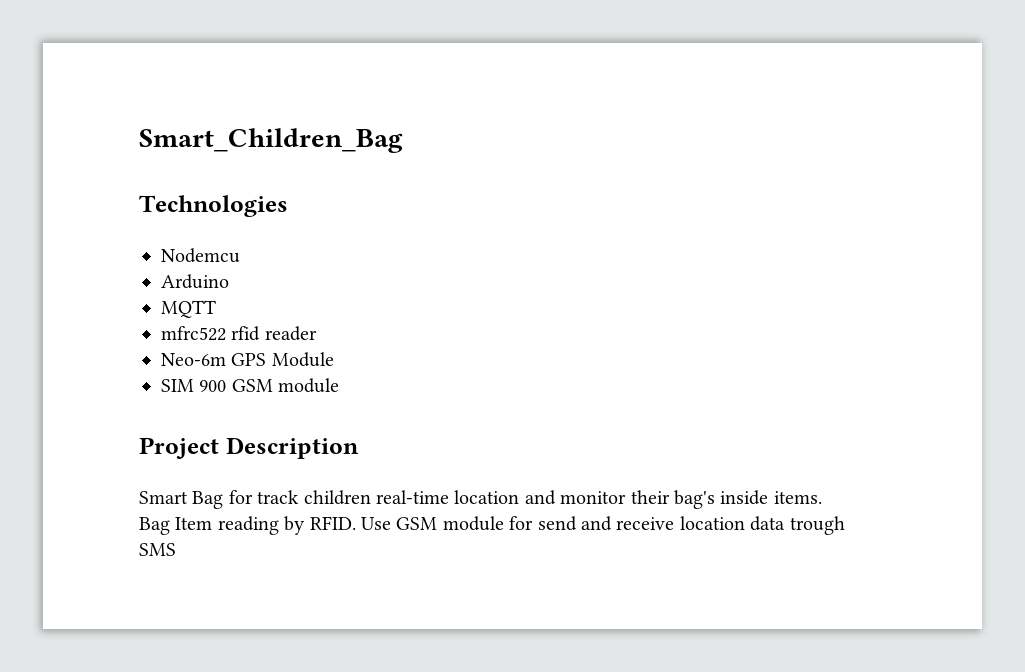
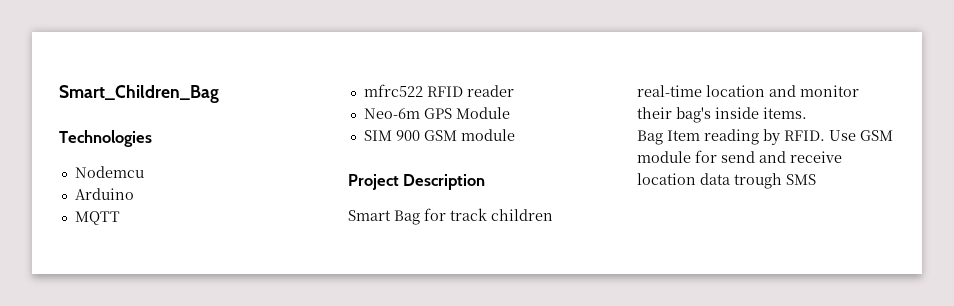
[231,326,261,341] rfid -> [426,86,463,97] RFID

